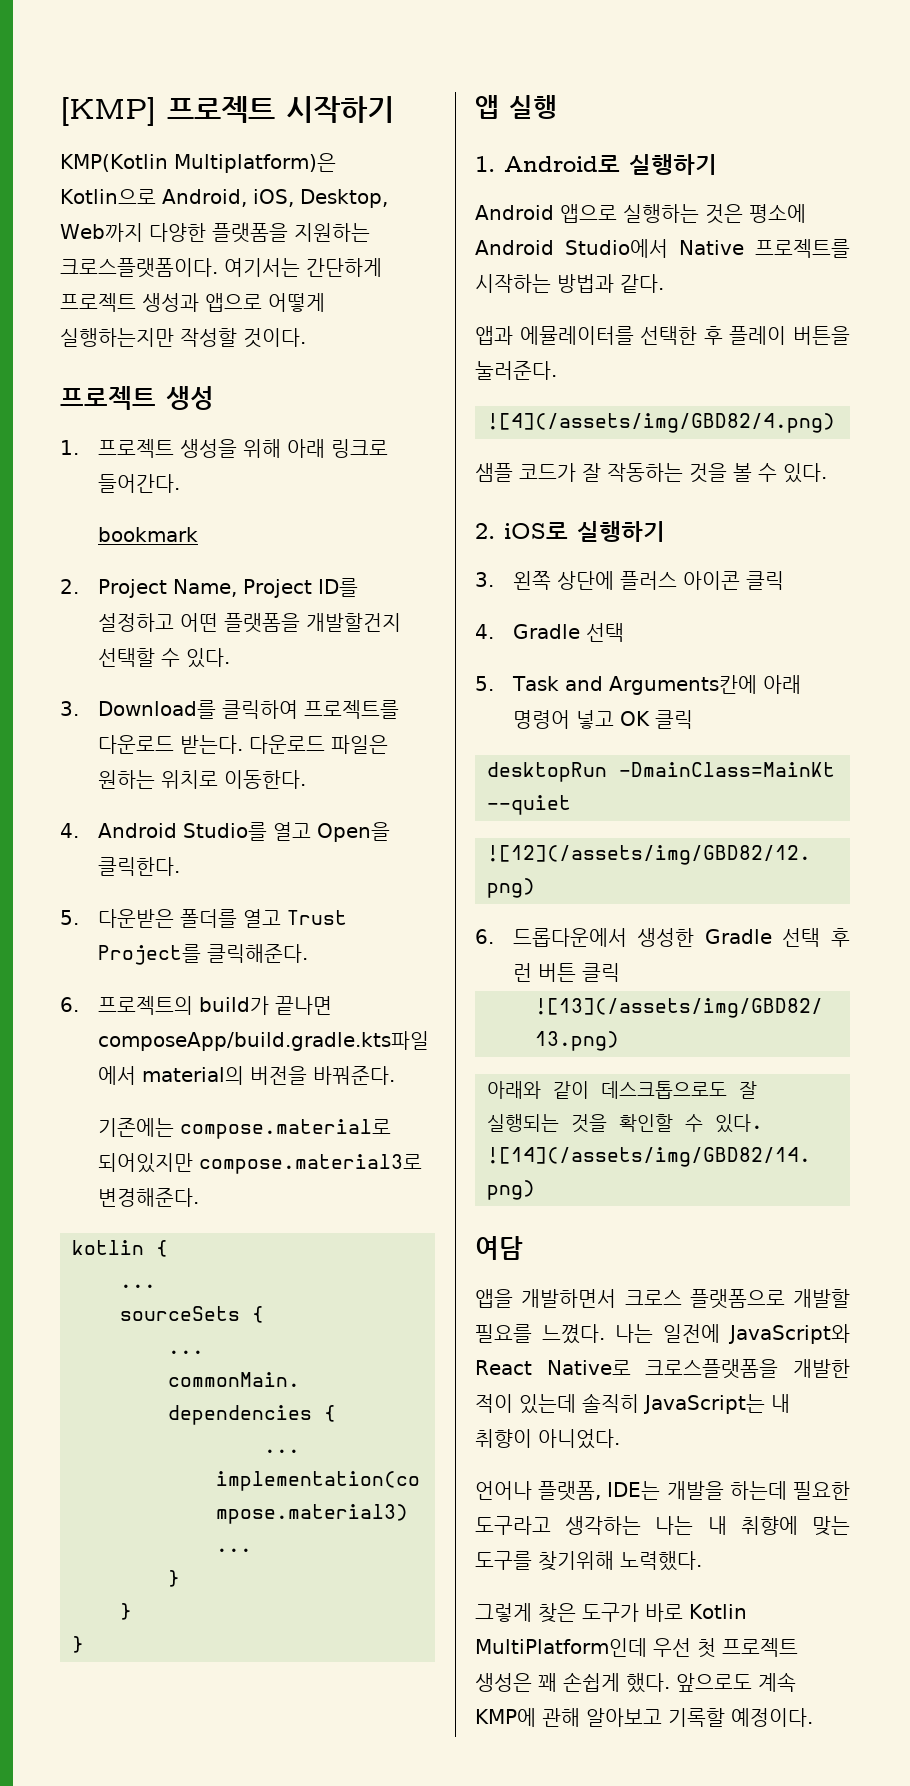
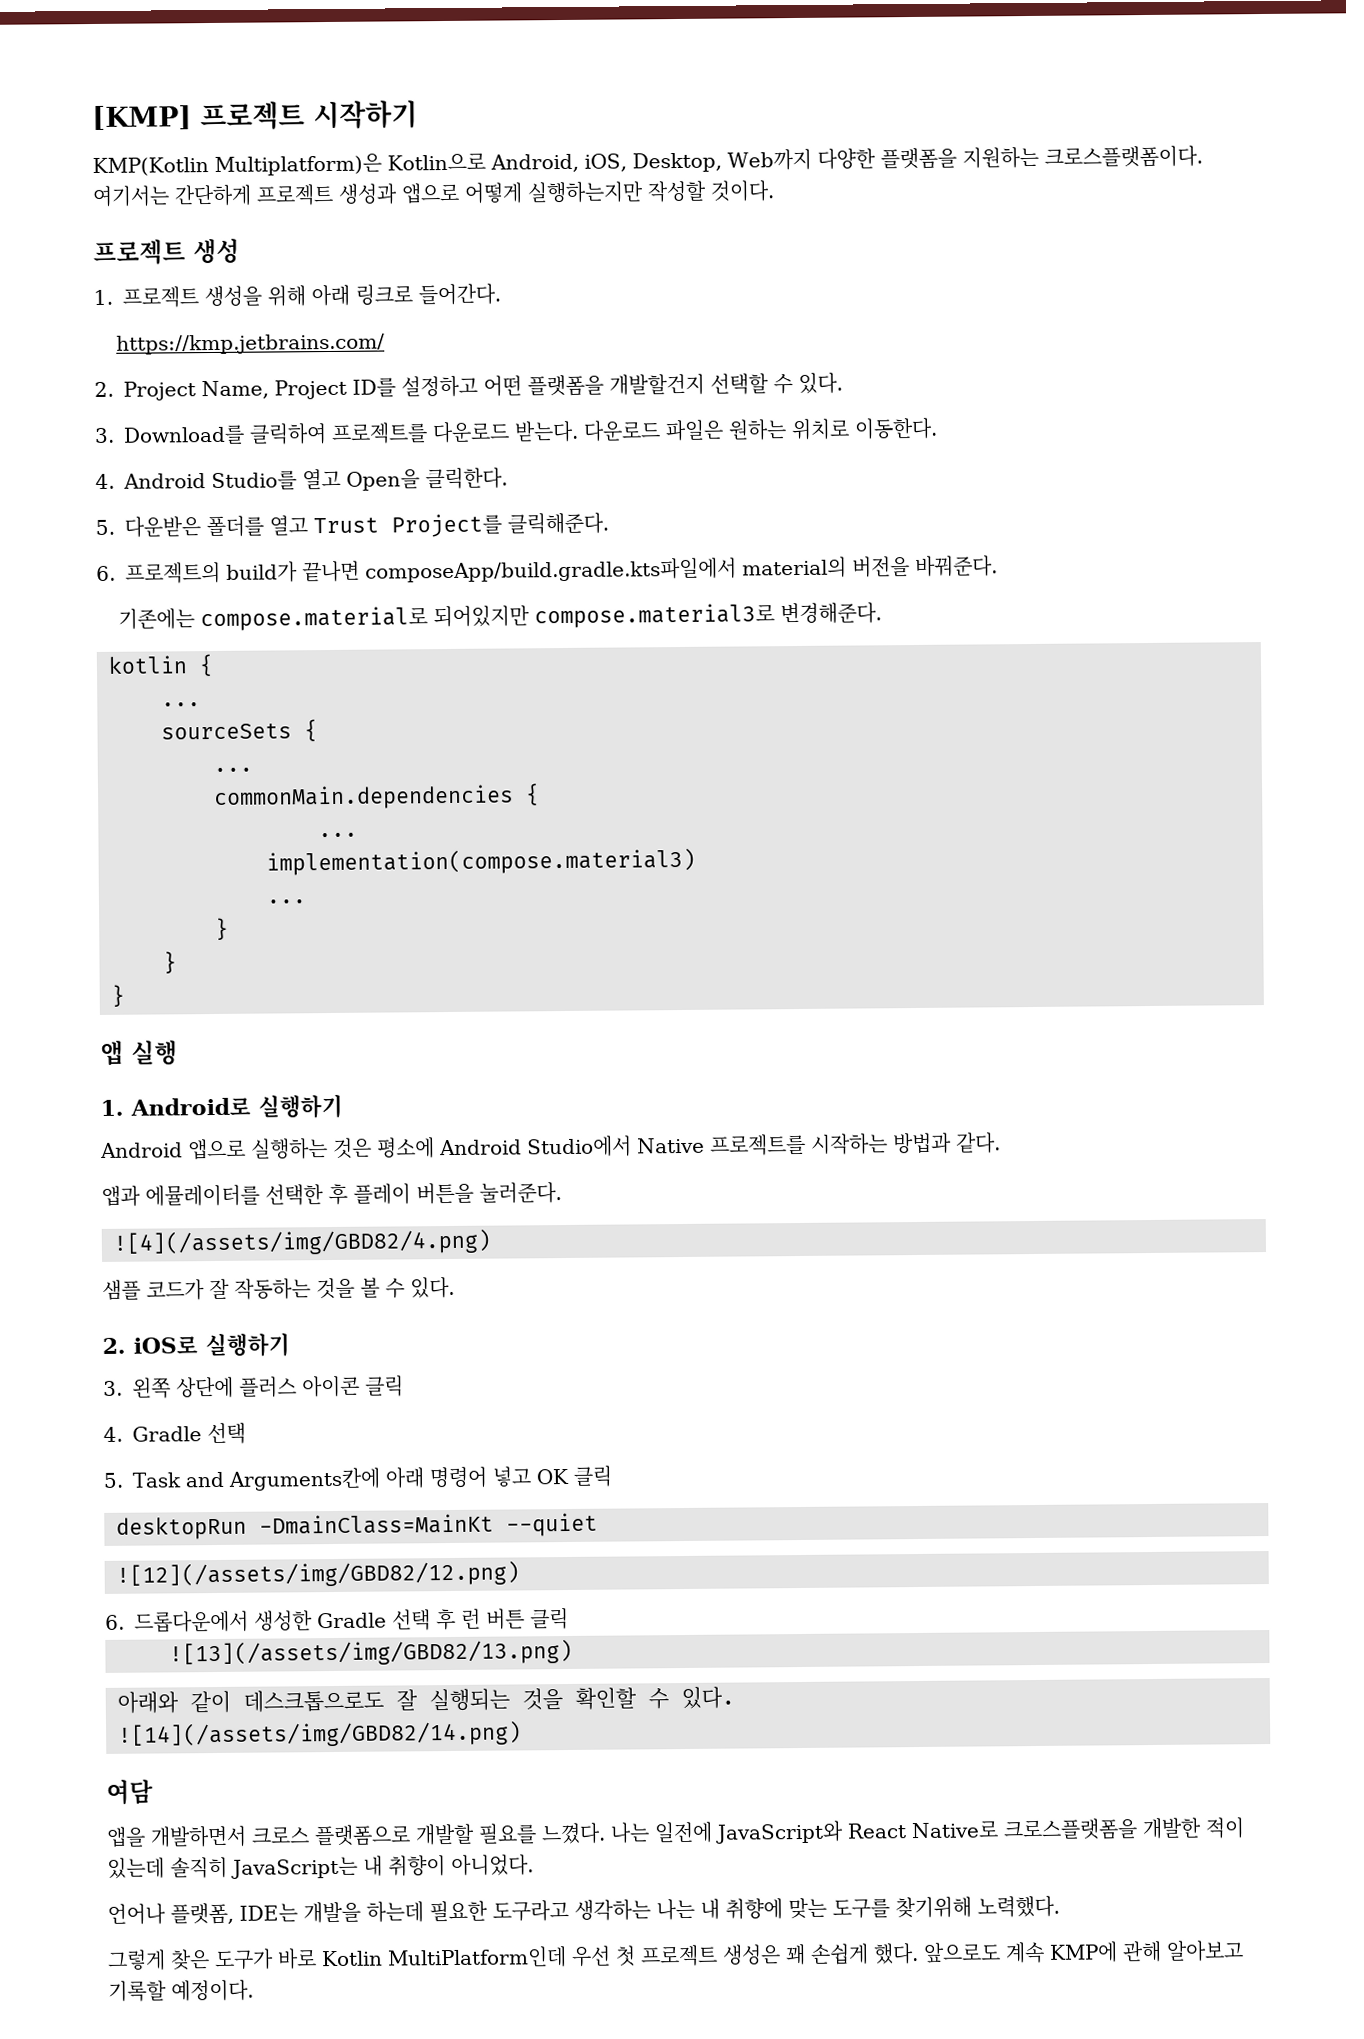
[97,527,198,542] bookmark -> [116,333,386,355] https://kmp.jetbrains.com/

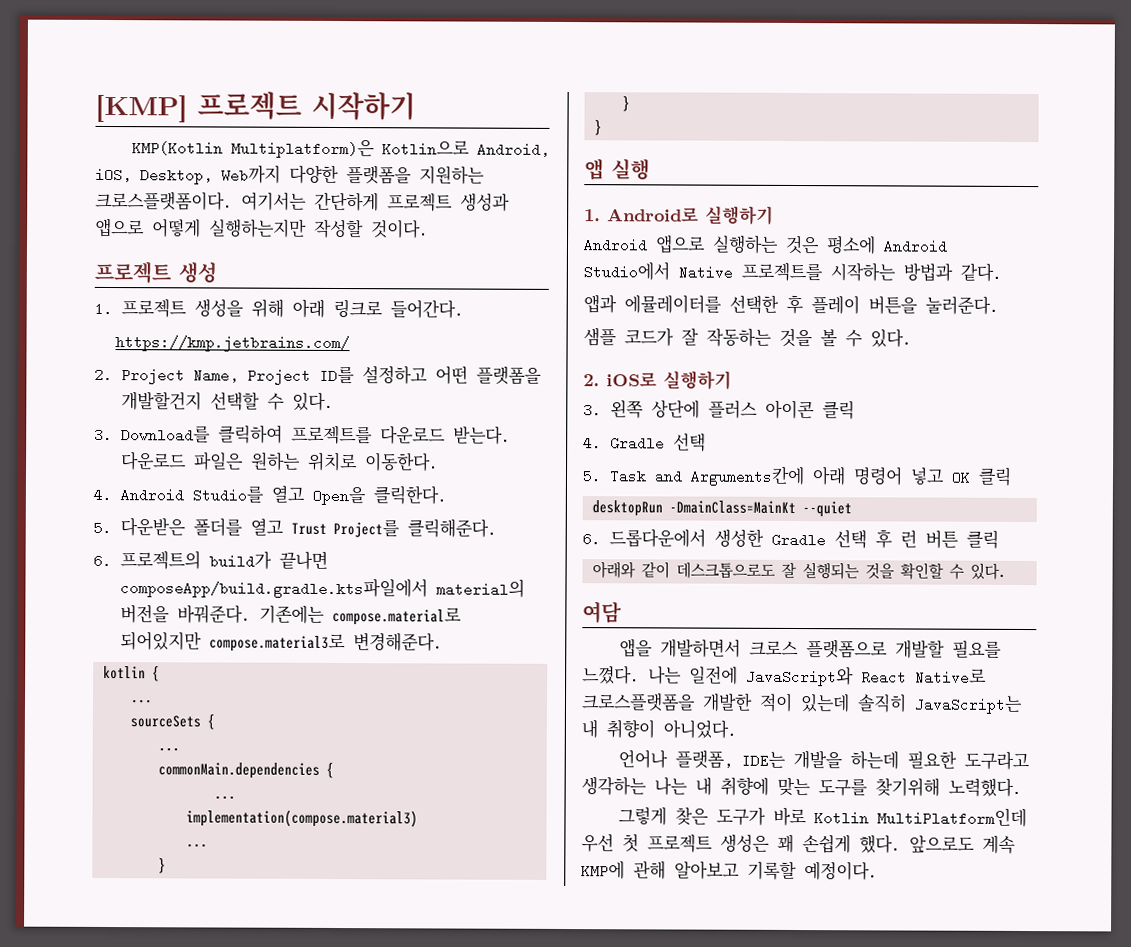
(998, 566) // -> (251, 614) none
[113,1228,491,1256] // ![4](/assets/img/GBD82/4.png) -> (999, 305) none
[116,1560,520,1588] // ![12](/assets/img/GBD82/12.png) -> (853, 509) none
[169,1638,573,1667] // ![13](/assets/img/GBD82/13.png) -> (999, 539) none
[118,1720,522,1748] // ![14](/assets/img/GBD82/14.png) -> (1007, 571) none

